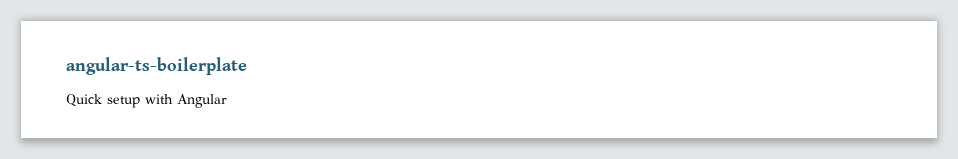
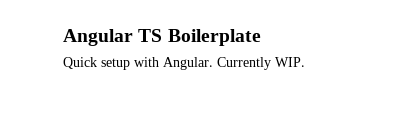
[66,57,247,75] angular-ts-boilerplate -> [63,29,261,46] Angular TS Boilerplate
[177,94,227,108] Angular -> [163,57,305,70] Angular. Currently WIP.

